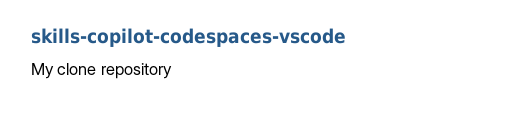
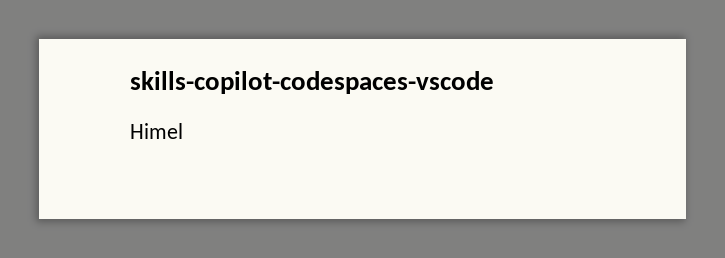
[31,63,172,79] My clone repository -> [130,123,183,139] Himel

